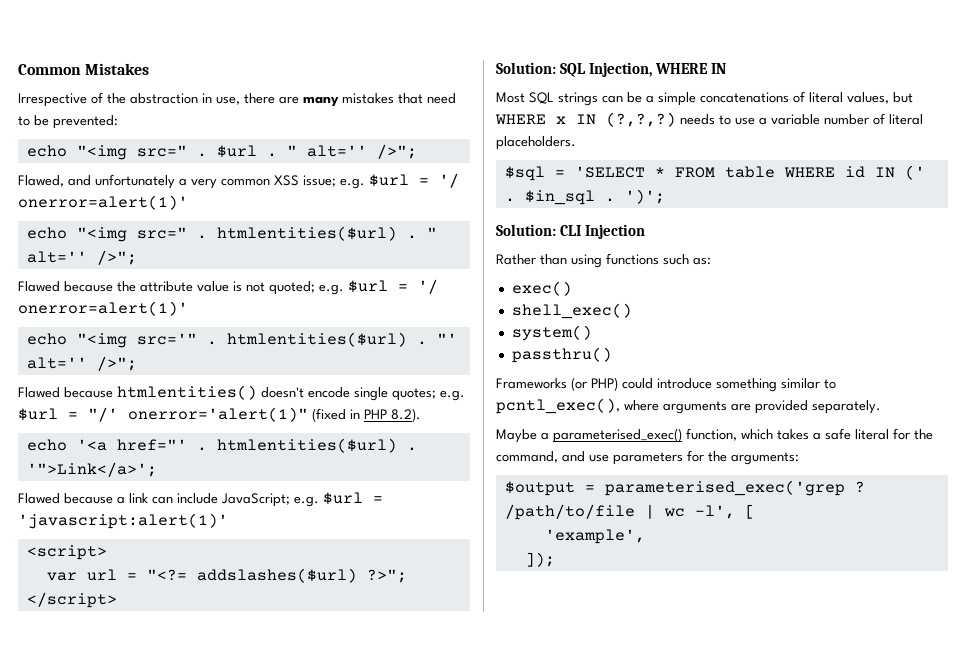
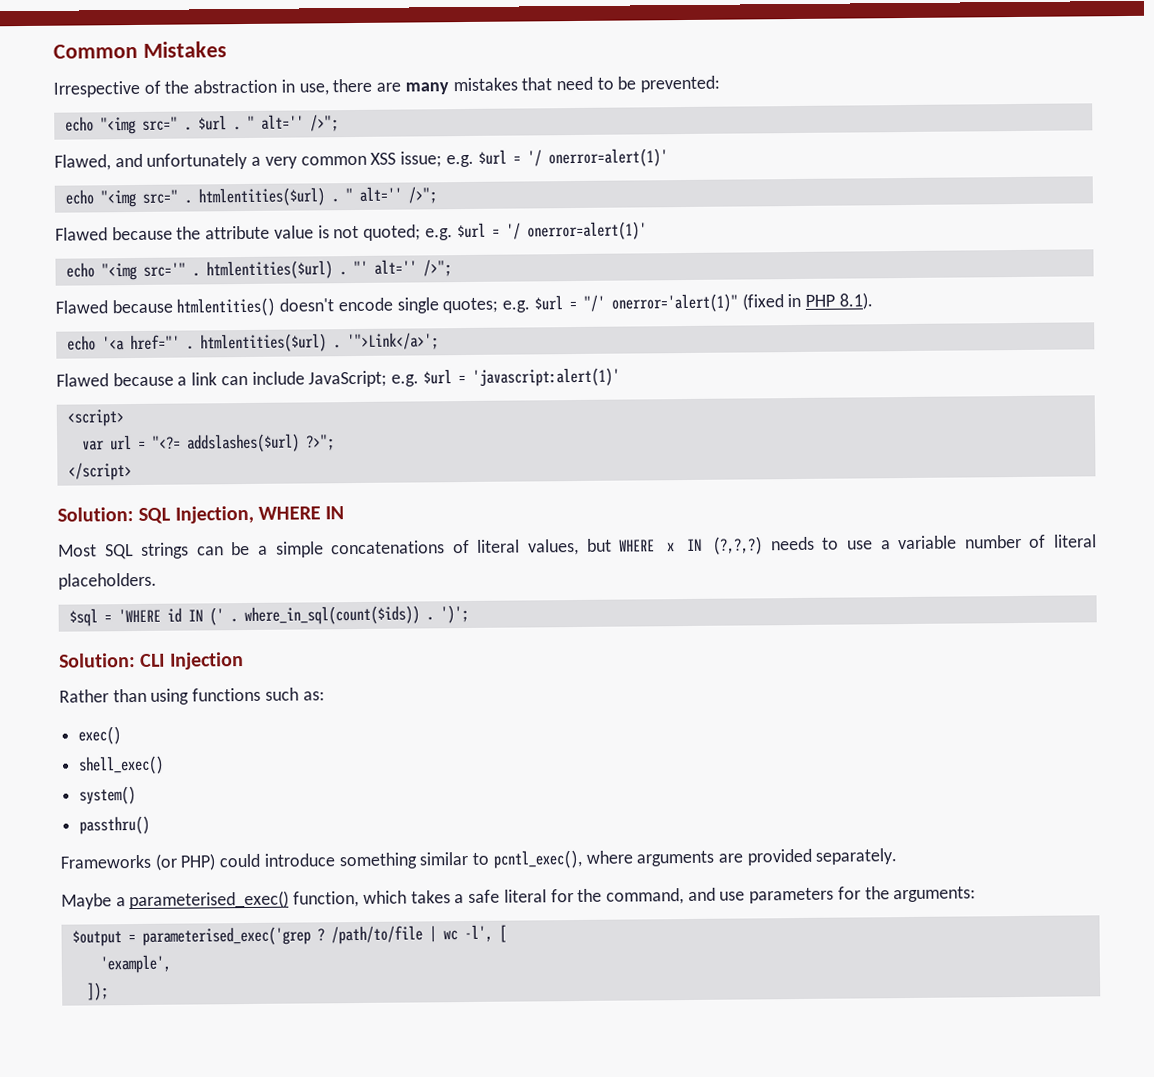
[391,408,421,422] 8.2). -> [838,292,873,310] 8.1).
[574,166,835,178] 'SELECT * FROM table WHERE -> [117,608,161,623] 'WHERE
[524,190,595,205] $in_sql -> [243,605,420,626] where_in_sql(count($ids))

